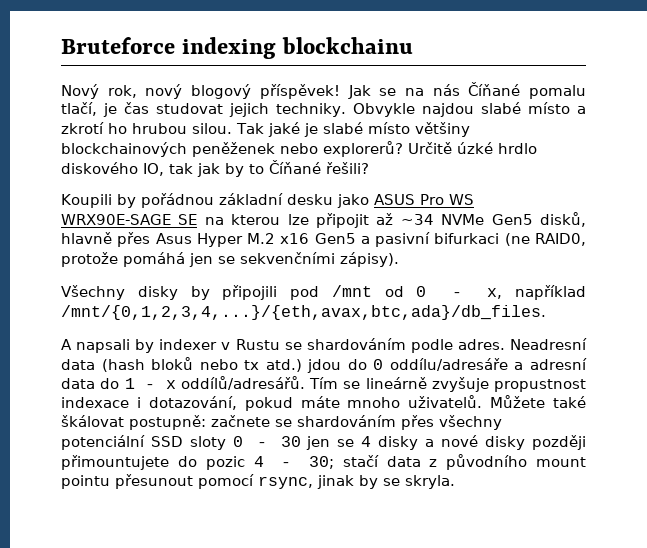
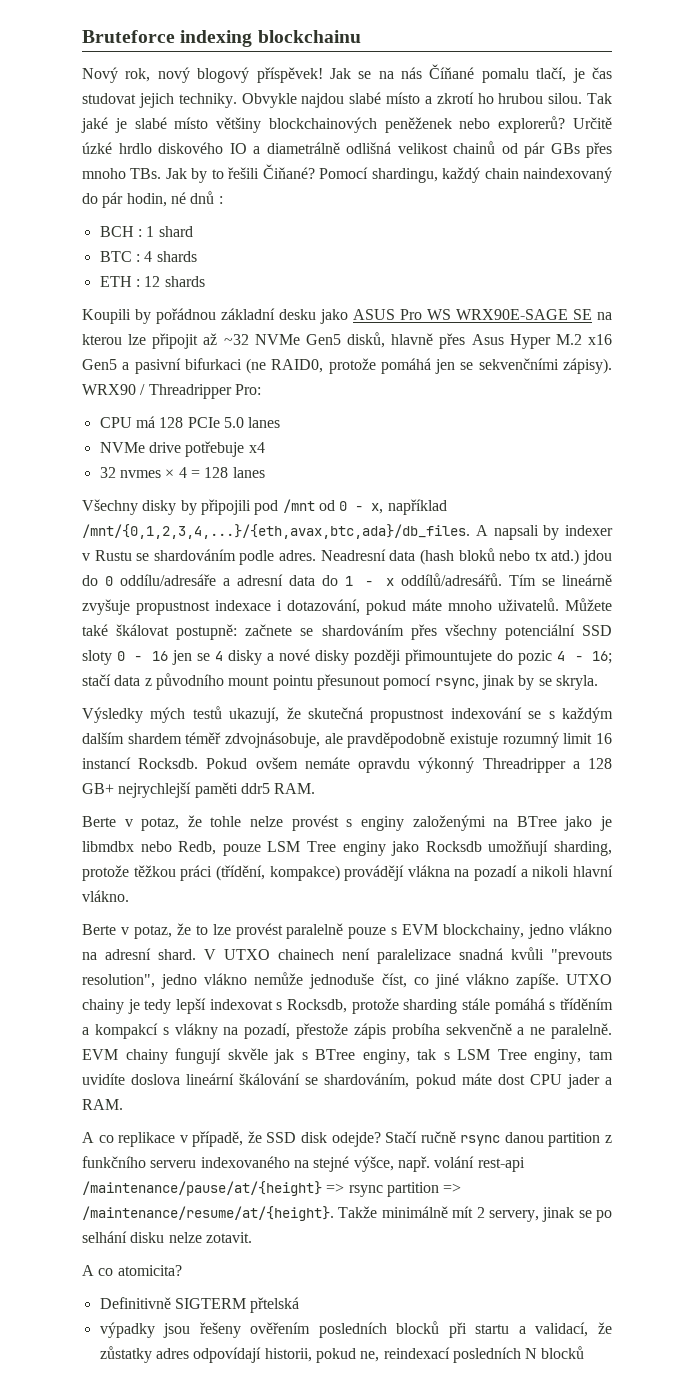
[143,160,369,177] IO, tak jak by to Číňané řešili? -> [229,141,612,158] [82,164,612,183] [82,191,223,208] [99,226,193,237] [99,251,197,262] [99,276,205,287] IO a diametrálně odlišná velikost chainů od pár GBs přes mnoho TBs. Jak by to řešili Čiňané? Pomocí shardingu, každý chain naindexovaný do pár hodin, né dnů : // BCH : 1 shard // BTC : 4 shards // ETH : 12 shards
[400,214,434,225] ~34 -> [223,334,249,345] ~32
(399, 259) none -> [82,384,261,399] [99,416,281,428] [99,441,265,457] [99,467,265,478] WRX90 / Threadripper Pro: // CPU má 128 PCIe 5.0 lanes // NVMe drive potřebuje x4 // 32 nvmes × 4 = 128 lanes
(546, 312) // -> (470, 531) none
[280,436,301,447] 30 -> [151,651,168,661] 16
[308,456,334,469] 30; -> [592,651,612,664] 16;
(455, 482) none -> [82,706,613,723] [82,732,612,748] [82,757,612,773] [82,782,316,798] [82,815,613,831] [82,840,612,856] [82,865,613,881] [82,890,129,902] [82,923,612,939] [82,947,612,964] [82,972,613,989] [82,998,614,1014] [82,1023,612,1039] [82,1048,614,1064] [82,1073,612,1089] [82,1099,123,1110] [82,1131,612,1147] [82,1156,525,1172] [82,1181,462,1197] [82,1206,612,1222] [82,1231,252,1243] [82,1265,182,1276] [99,1297,300,1313] [99,1321,613,1338] [99,1346,585,1363] // Výsledky mých testů ukazují, že skutečná propustnost indexování se s každým dalším shardem téměř zdvojnásobuje, ale pravděpodobně existuje rozumný limit 16 instancí Rocksdb. Pokud ovšem nemáte opravdu výkonný Threadripper a 128 GB+ nejrychlejší paměti ddr5 RAM. // Berte v potaz, že tohle nelze provést s enginy založenými na BTree jako je libmdbx nebo Redb, pouze LSM Tree enginy jako Rocksdb umožňují sharding, protože těžkou práci (třídění, kompakce) provádějí vlákna na pozadí a nikoli hlavní vlákno. // Berte v potaz, že to lze provést paralelně pouze s EVM blockchainy, jedno vlákno na adresní shard. V UTXO chainech není paralelizace snadná kvůli "prevouts resolution", jedno vlákno nemůže jednoduše číst, co jiné vlákno zapíše. UTXO chainy je tedy lepší indexovat s Rocksdb, protože sharding stále pomáhá s tříděním a kompakcí s vlákny na pozadí, přestože zápis probíha sekvenčně a ne paralelně. EVM chainy fungují skvěle jak s BTree enginy, tak s LSM Tree enginy, tam uvidíte doslova lineární škálování se shardováním, pokud máte dost CPU jader a RAM. // A co replikace v případě, že SSD disk odejde? Stačí ručně rsync danou partition z funkčního serveru indexovaného na stejné výšce, např. volání rest-api /maintenance/pause/at/{height} => rsync partition => /maintenance/resume/at/{height}. Takže minimálně mít 2 servery, jinak se po selhání disku nelze zotavit. // A co atomicita? // Definitivně SIGTERM přtelská // výpadky jsou řešeny ověřením posledních blocků při startu a validací, že zůstatky adres odpovídají historii, pokud ne, reindexací posledních N blocků

